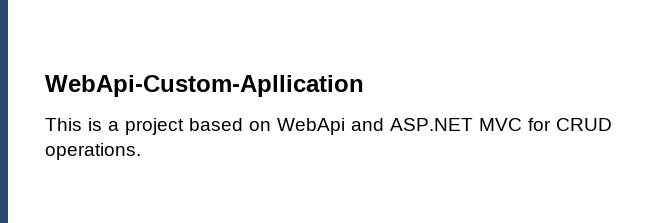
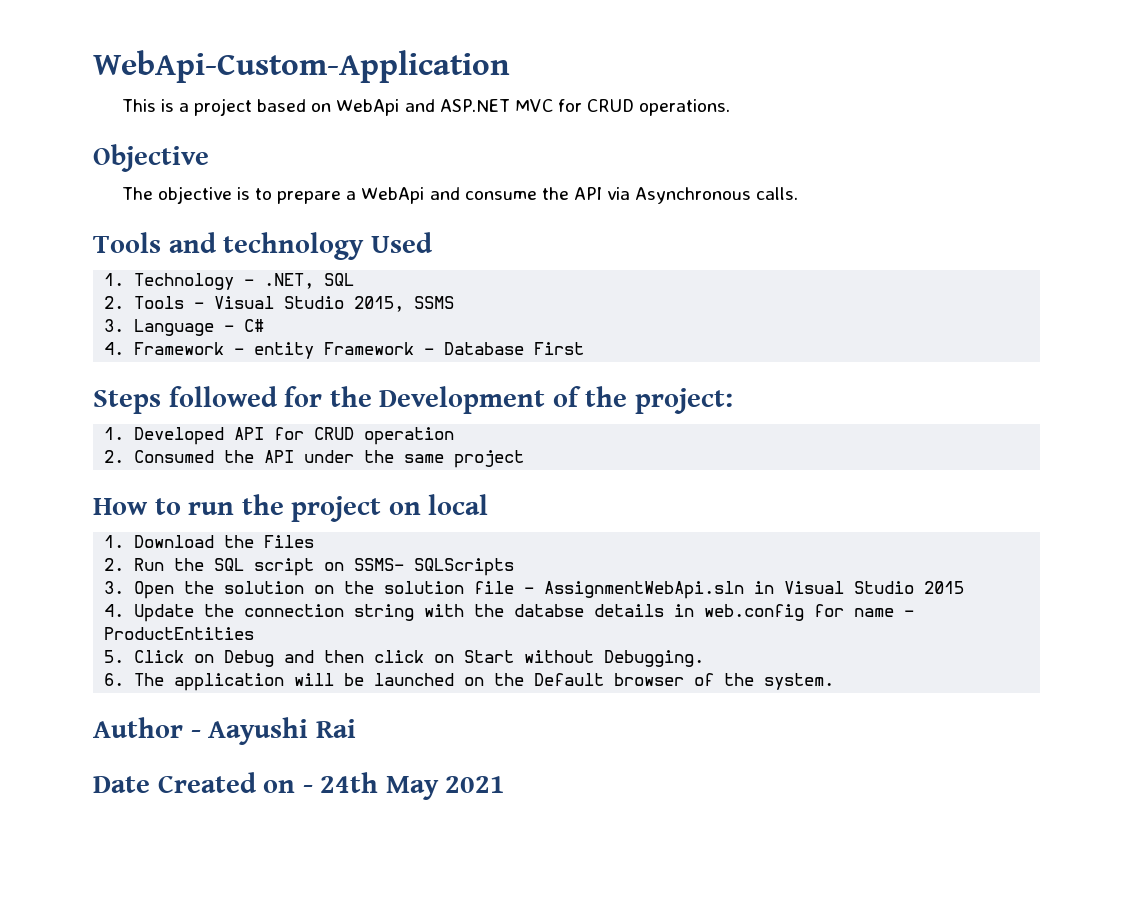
[45,75,364,97] WebApi-Custom-Apllication -> [93,50,510,83] WebApi-Custom-Application
(141, 151) none -> [93,144,209,172] [121,186,799,204] [93,232,433,260] [104,273,355,290] [104,296,455,312] [104,319,265,336] [104,342,585,359] [93,386,733,414] [104,427,455,445] [104,450,525,468] [93,494,489,522] [104,535,315,548] [104,558,515,576] [104,581,965,599] [104,604,915,622] [104,627,255,640] [104,650,705,667] [104,673,835,691] [93,717,356,745] [93,772,506,800] // Objective // The objective is to prepare a WebApi and consume the API via Asynchronous calls. // Tools and technology Used // 1. Technology - .NET, SQL // 2. Tools - Visual Studio 2015, SSMS // 3. Language - C# // 4. Framework - entity Framework - Database First // Steps followed for the Development of the project: // 1. Developed API for CRUD operation // 2. Consumed the API under the same project // How to run the project on local // 1. Download the Files // 2. Run the SQL script on SSMS- SQLScripts // 3. Open the solution on the solution file - AssignmentWebApi.sln in Visual Studio 2015 // 4. Update the connection string with the databse details in web.config for name - ProductEntities // 5. Click on Debug and then click on Start without Debugging. // 6. The application will be launched on the Default browser of the system. // Author - Aayushi Rai // Date Created on - 24th May 2021

